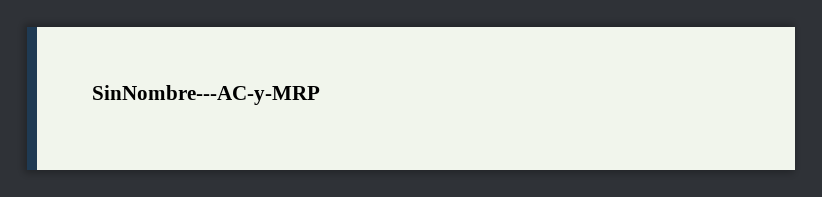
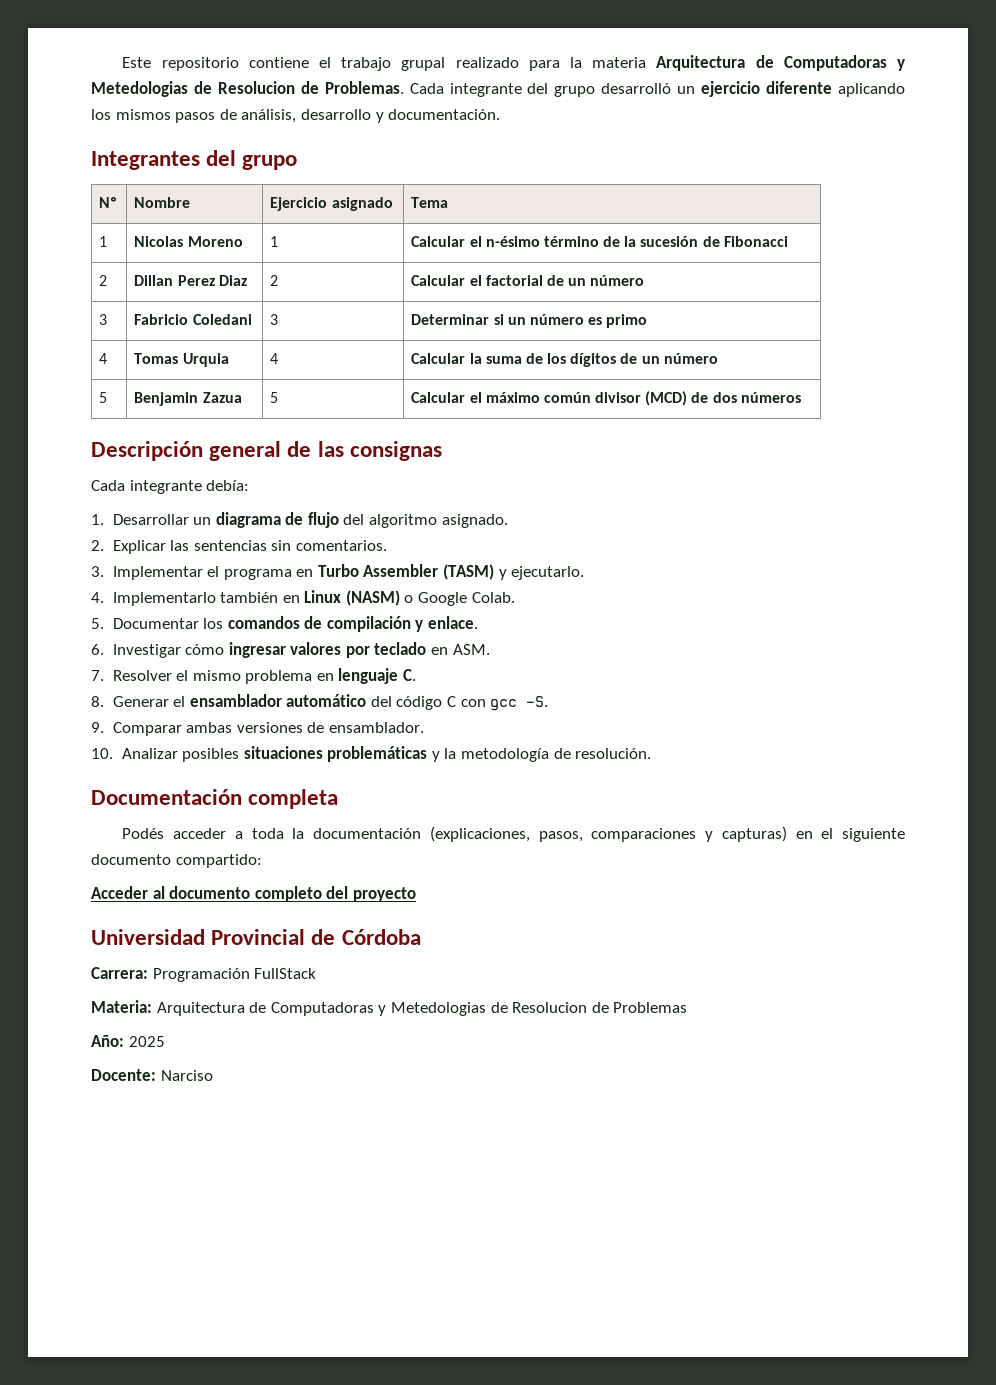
[92,85,320,105] SinNombre---AC-y-MRP -> [122,55,905,71] [91,81,905,97] [91,109,501,123] [91,150,298,170] [99,197,118,208] [134,197,191,208] [270,197,393,211] [411,197,449,208] [99,236,108,247] [134,236,243,247] [270,236,279,247] [411,236,788,247] [99,275,108,286] [134,275,247,286] [270,275,279,286] [411,275,645,286] [99,314,108,325] [134,314,252,325] [270,314,279,325] [411,314,648,328] [99,353,108,364] [134,353,229,367] [270,353,279,364] [411,353,718,367] [99,392,108,403] [134,392,242,406] [270,392,279,403] [411,391,801,406] [91,441,442,461] [91,480,250,494] [91,512,508,528] [91,540,387,554] [91,564,585,580] [91,590,515,606] [91,616,479,632] [91,642,490,658] [91,668,417,684] [91,694,549,711] [91,722,424,736] [91,746,652,762] [91,789,339,809] [122,826,906,842] [91,854,262,868] [91,886,416,902] [91,929,421,945] [91,967,317,982] [91,1000,688,1016] [91,1035,165,1047] [91,1069,213,1081] Este repositorio contiene el trabajo grupal realizado para la materia Arquitectura de Computadoras y Metedologias de Resolucion de Problemas. Cada integrante del grupo desarrolló un ejercicio diferente aplicando los mismos pasos de análisis, desarrollo y documentación. // Integrantes del grupo // Nº | Nombre | Ejercicio asignado | Tema // 1 | Nicolas Moreno | 1 | Calcular el n-ésimo término de la sucesión de Fibonacci // 2 | Dillan Perez Diaz | 2 | Calcular el factorial de un número // 3 | Fabricio Coledani | 3 | Determinar si un número es primo // 4 | Tomas Urquia | 4 | Calcular la suma de los dígitos de un número // 5 | Benjamin Zazua | 5 | Calcular el máximo común divisor (MCD) de dos números // Descripción general de las consignas // Cada integrante debía: // 1. Desarrollar un diagrama de flujo del algoritmo asignado. // 2. Explicar las sentencias sin comentarios. // 3. Implementar el programa en Turbo Assembler (TASM) y ejecutarlo. // 4. Implementarlo también en Linux (NASM) o Google Colab. // 5. Documentar los comandos de compilación y enlace. // 6. Investigar cómo ingresar valores por teclado en ASM. // 7. Resolver el mismo problema en lenguaje C. // 8. Generar el ensamblador automático del código C con gcc -S. // 9. Comparar ambas versiones de ensamblador. // 10. Analizar posibles situaciones problemáticas y la metodología de resolución. // Documentación completa // Podés acceder a toda la documentación (explicaciones, pasos, comparaciones y capturas) en el siguiente documento compartido: // Acceder al documento completo del proyecto // Universidad Provincial de Córdoba // Carrera: Programación FullStack // Materia: Arquitectura de Computadoras y Metedologias de Resolucion de Problemas // Año: 2025 // Docente: Narciso

